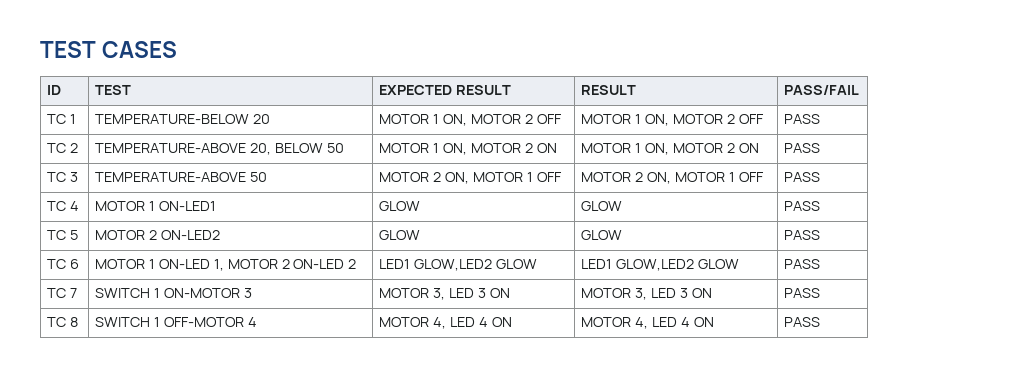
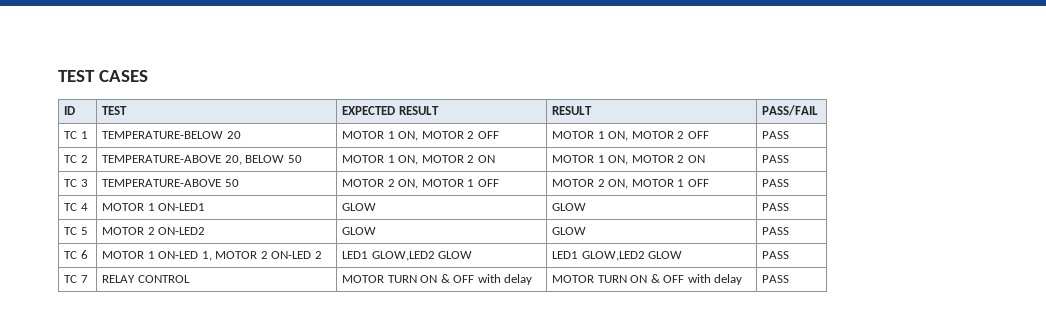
[94,288,252,298] [378,288,510,300] [580,288,712,300] [783,288,820,298] [46,317,78,327] [94,317,257,327] [378,317,512,329] [580,317,714,329] SWITCH 1 ON-MOTOR 3 | MOTOR 3, LED 3 ON | MOTOR 3, LED 3 ON | PASS // TC 8 | SWITCH 1 OFF-MOTOR 4 | MOTOR 4, LED 4 ON | MOTOR 4, LED 4 ON -> [102,275,190,283] [342,274,533,285] [552,274,743,285] RELAY CONTROL | MOTOR TURN ON & OFF with delay | MOTOR TURN ON & OFF with delay

